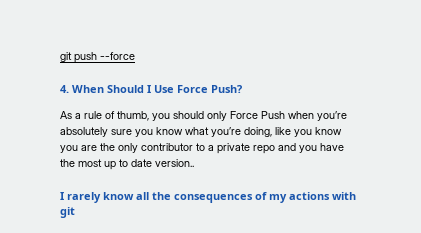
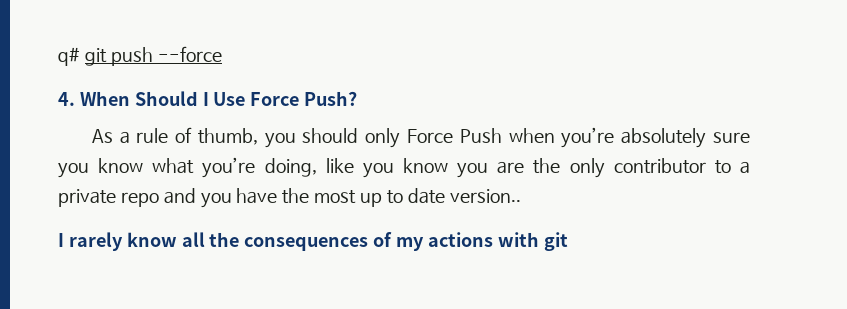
(60, 57) none -> [58,47,80,66] q#

